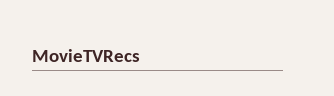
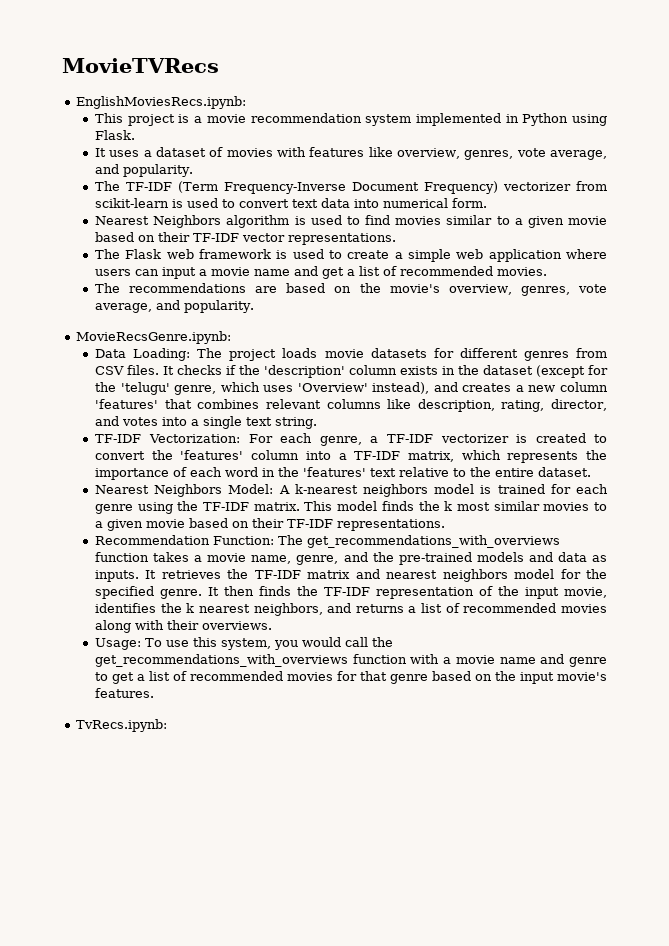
(140, 55) none -> [76,96,247,109] [94,113,607,126] [94,130,135,140] [94,147,608,160] [94,164,193,177] [94,181,607,194] [94,198,487,208] [94,215,608,228] [94,232,396,245] [94,249,607,262] [94,266,547,279] [94,283,607,296] [94,300,254,313] [76,331,232,344] [94,348,607,361] [94,365,608,378] [94,382,608,395] [94,399,608,412] [94,416,317,429] [94,433,608,446] [94,450,608,463] [94,467,591,480] [94,484,609,497] [94,501,608,514] [94,518,445,531] [94,535,560,548] [94,552,607,565] [94,569,607,582] [94,586,607,599] [94,603,607,616] [94,620,272,633] [94,637,393,650] [94,654,608,667] [94,671,607,684] [94,688,154,698] [76,719,168,732] // EnglishMoviesRecs.ipynb: // This project is a movie recommendation system implemented in Python using Flask. // It uses a dataset of movies with features like overview, genres, vote average, and popularity. // The TF-IDF (Term Frequency-Inverse Document Frequency) vectorizer from scikit-learn is used to convert text data into numerical form. // Nearest Neighbors algorithm is used to find movies similar to a given movie based on their TF-IDF vector representations. // The Flask web framework is used to create a simple web application where users can input a movie name and get a list of recommended movies. // The recommendations are based on the movie's overview, genres, vote average, and popularity. // MovieRecsGenre.ipynb: // Data Loading: The project loads movie datasets for different genres from CSV files. It checks if the 'description' column exists in the dataset (except for the 'telugu' genre, which uses 'Overview' instead), and creates a new column 'features' that combines relevant columns like description, rating, director, and votes into a single text string. // TF-IDF Vectorization: For each genre, a TF-IDF vectorizer is created to convert the 'features' column into a TF-IDF matrix, which represents the importance of each word in the 'features' text relative to the entire dataset. // Nearest Neighbors Model: A k-nearest neighbors model is trained for each genre using the TF-IDF matrix. This model finds the k most similar movies to a given movie based on their TF-IDF representations. // Recommendation Function: The get_recommendations_with_overviews function takes a movie name, genre, and the pre-trained models and data as inputs. It retrieves the TF-IDF matrix and nearest neighbors model for the specified genre. It then finds the TF-IDF representation of the input movie, identifies the k nearest neighbors, and returns a list of recommended movies along with their overviews. // Usage: To use this system, you would call the get_recommendations_with_overviews function with a movie name and genre to get a list of recommended movies for that genre based on the input movie's features. // TvRecs.ipynb:

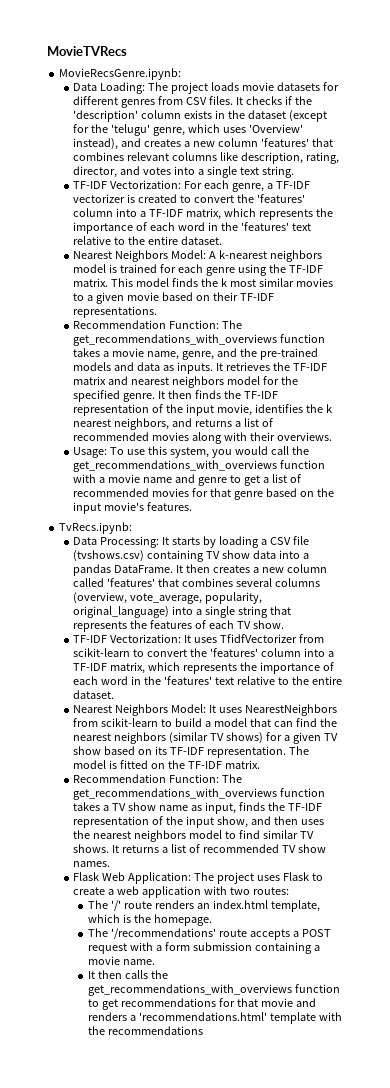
[76,96,247,109] [94,113,607,126] [94,130,135,140] [94,147,608,160] [94,164,193,177] [94,181,607,194] [94,198,487,208] [94,215,608,228] [94,232,396,245] [94,249,607,262] [94,266,547,279] [94,283,607,296] [94,300,254,313] // EnglishMoviesRecs.ipynb: // This project is a movie recommendation system implemented in Python using Flask. // It uses a dataset of movies with features like overview, genres, vote average, and popularity. // The TF-IDF (Term Frequency-Inverse Document Frequency) vectorizer from scikit-learn is used to convert text data into numerical form. // Nearest Neighbors algorithm is used to find movies similar to a given movie based on their TF-IDF vector representations. // The Flask web framework is used to create a simple web application where users can input a movie name and get a list of recommended movies. // The recommendations are based on the movie's overview, genres, vote average, and popularity. -> (127, 51) none
(168, 725) none -> [73,536,310,548] [73,550,310,562] [73,564,328,576] [73,578,321,587] [73,592,263,604] [73,606,292,618] [73,620,285,632] [73,634,325,643] [73,648,335,657] [73,662,335,674] [73,676,343,685] [73,690,115,699] [73,704,338,716] [73,718,338,727] [73,732,339,744] [73,746,310,758] [73,760,261,769] [73,774,243,783] [73,788,326,800] [73,802,323,814] [73,816,325,828] [73,830,315,842] [73,844,327,853] [73,861,111,867] [73,872,324,884] [73,886,290,898] [87,900,320,912] [87,914,212,926] [87,928,331,940] [87,942,320,954] [87,956,155,965] [87,970,168,979] [87,984,340,996] [87,998,316,1010] [87,1012,342,1024] [87,1026,203,1035] // Data Processing: It starts by loading a CSV file (tvshows.csv) containing TV show data into a pandas DataFrame. It then creates a new column called 'features' that combines several columns (overview, vote_average, popularity, original_language) into a single string that represents the features of each TV show. // TF-IDF Vectorization: It uses TfidfVectorizer from scikit-learn to convert the 'features' column into a TF-IDF matrix, which represents the importance of each word in the 'features' text relative to the entire dataset. // Nearest Neighbors Model: It uses NearestNeighbors from scikit-learn to build a model that can find the nearest neighbors (similar TV shows) for a given TV show based on its TF-IDF representation. The model is fitted on the TF-IDF matrix. // Recommendation Function: The get_recommendations_with_overviews function takes a TV show name as input, finds the TF-IDF representation of the input show, and then uses the nearest neighbors model to find similar TV shows. It returns a list of recommended TV show names. // Flask Web Application: The project uses Flask to create a web application with two routes: // The '/' route renders an index.html template, which is the homepage. // The '/recommendations' route accepts a POST request with a form submission containing a movie name. // It then calls the get_recommendations_with_overviews function to get recommendations for that movie and renders a 'recommendations.html' template with the recommendations

